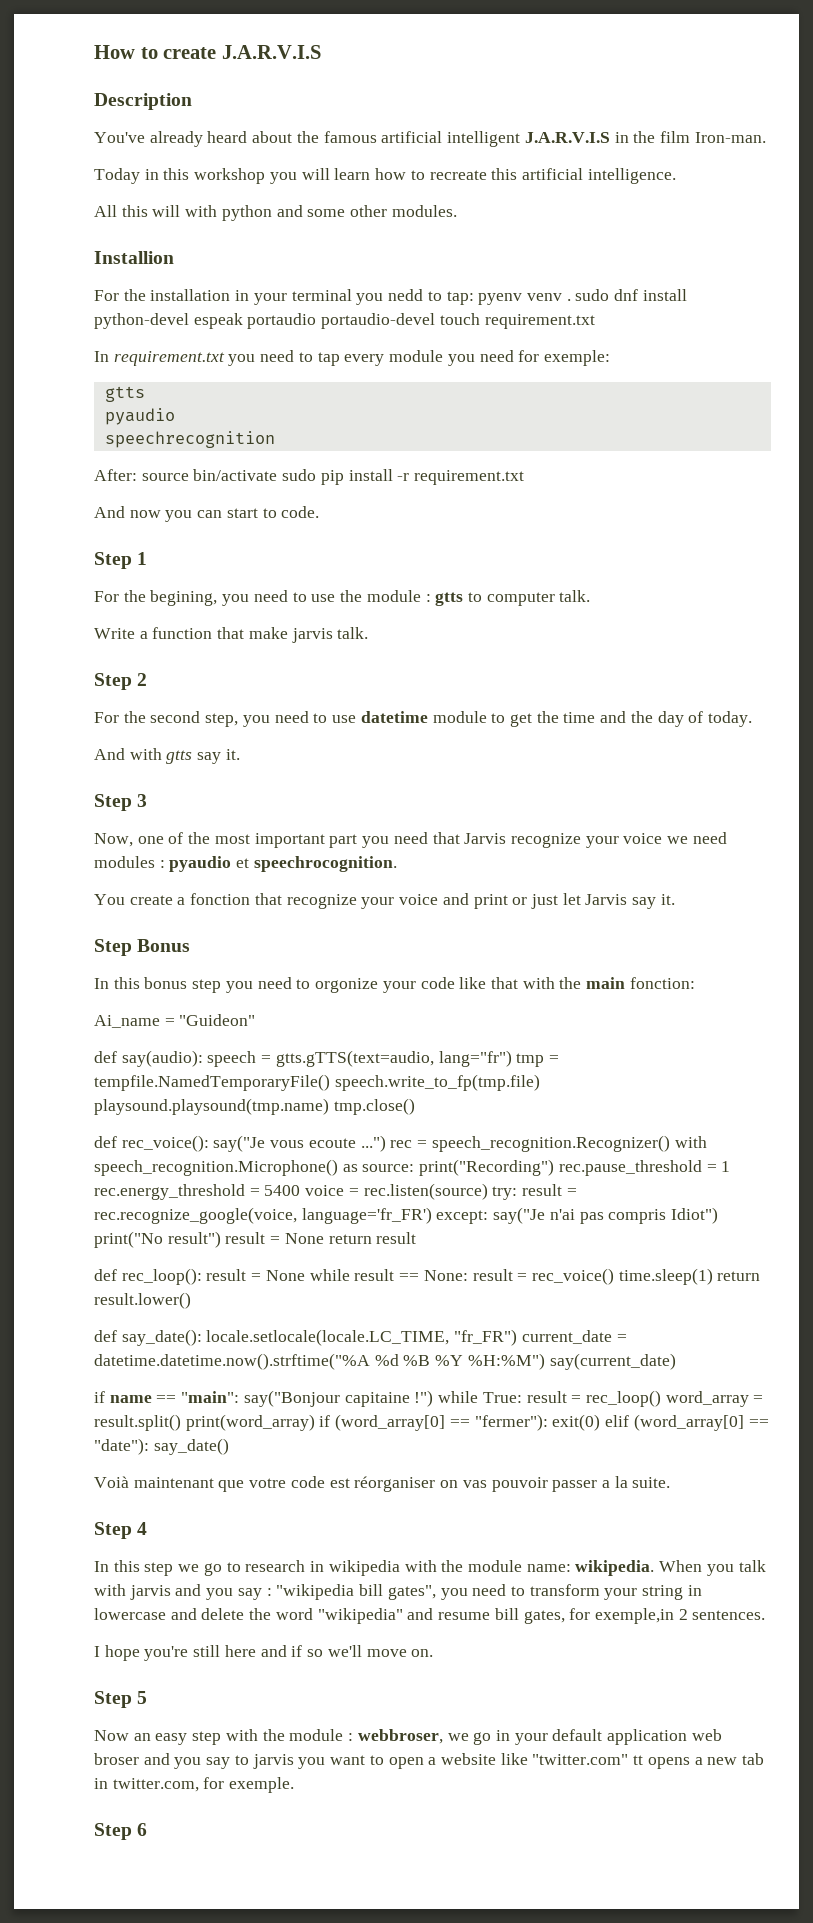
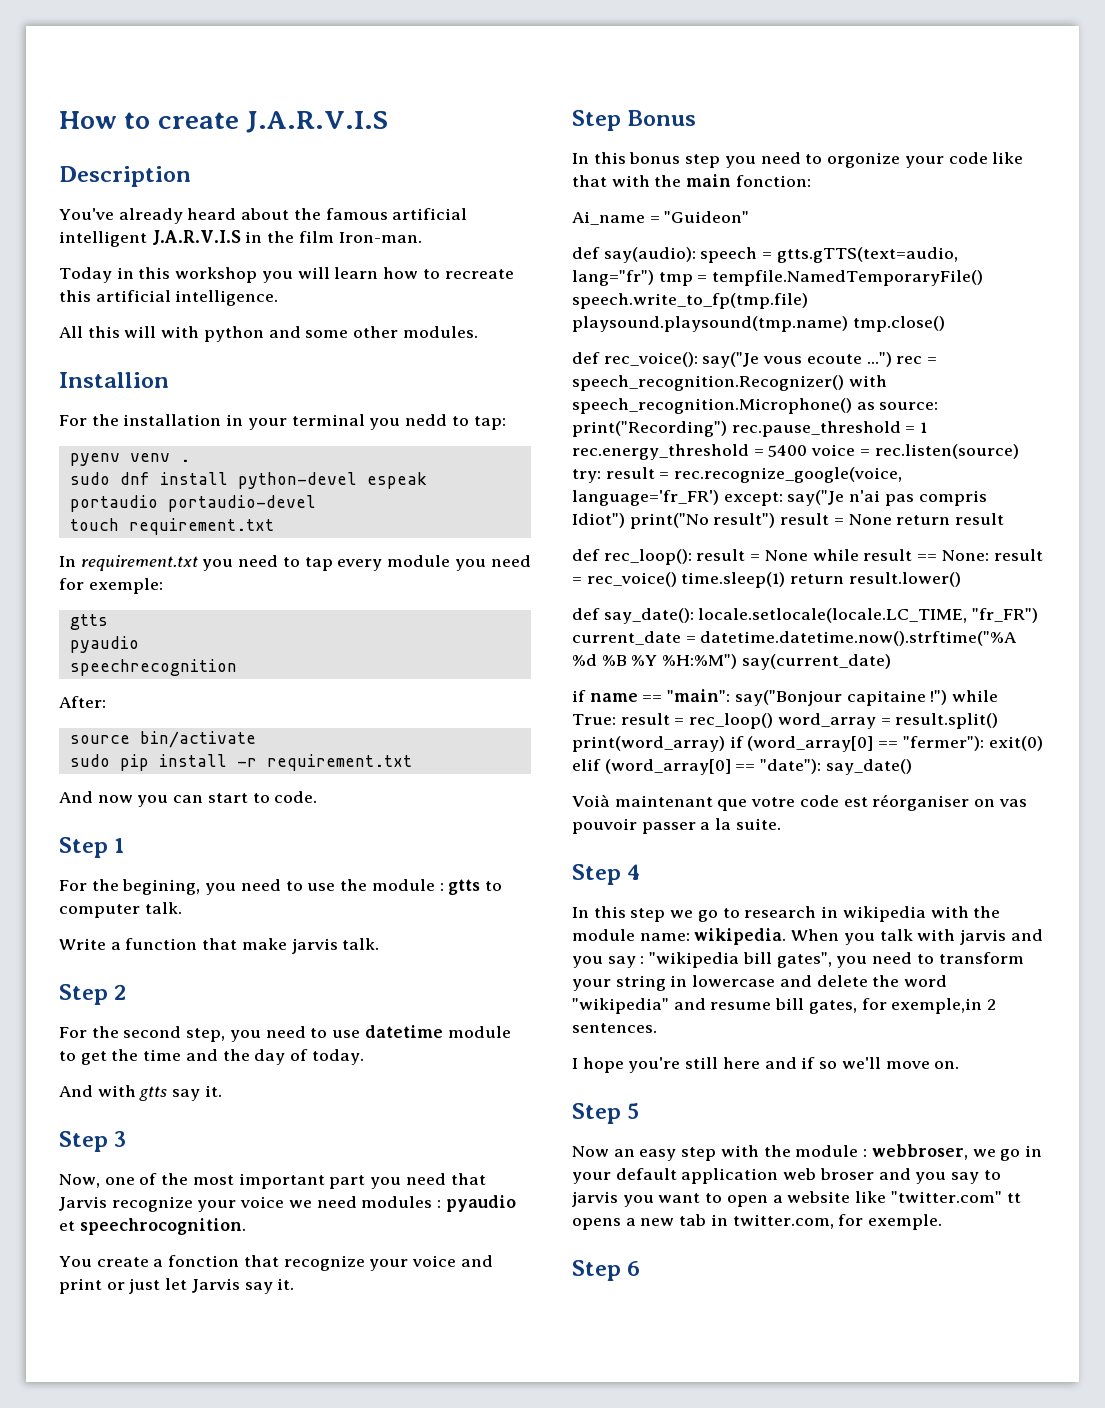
(474, 298) none -> (506, 423) //
(571, 300) none -> (190, 460) //
(436, 321) none -> (316, 503) //
(137, 475) none -> (106, 702) //
(278, 475) none -> (256, 739) //

